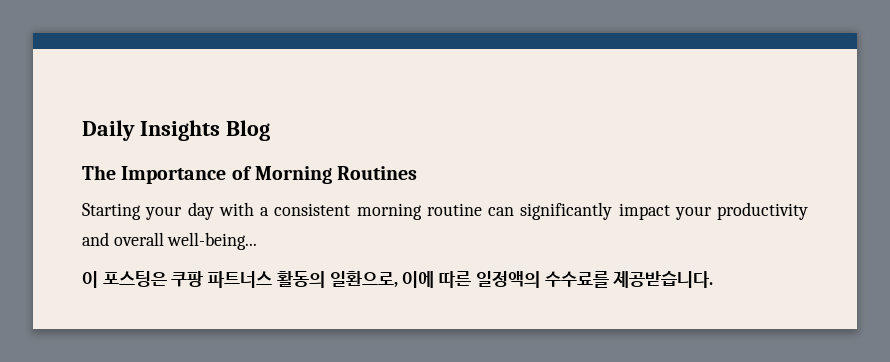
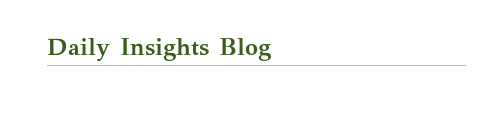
[82,165,418,184] [82,202,808,220] [82,232,258,250] [82,271,714,288] // The Importance of Morning Routines // Starting your day with a consistent morning routine can significantly impact your productivity and overall well-being... // 이 포스팅은 쿠팡 파트너스 활동의 일환으로, 이에 따른 일정액의 수수료를 제공받습니다. -> (271, 49) none

